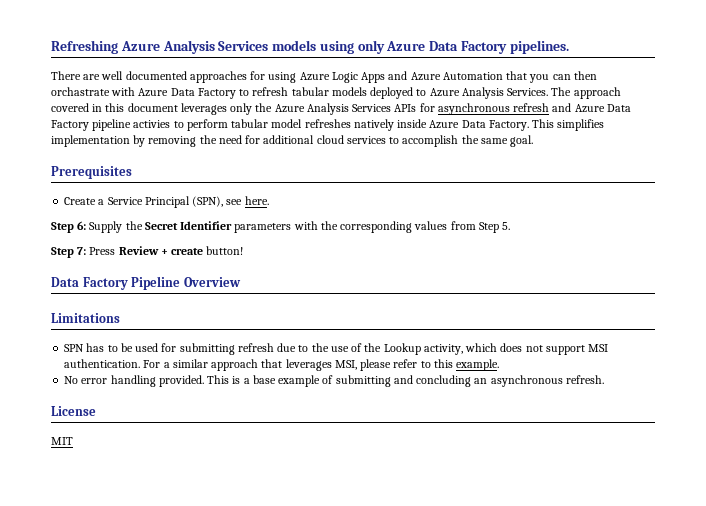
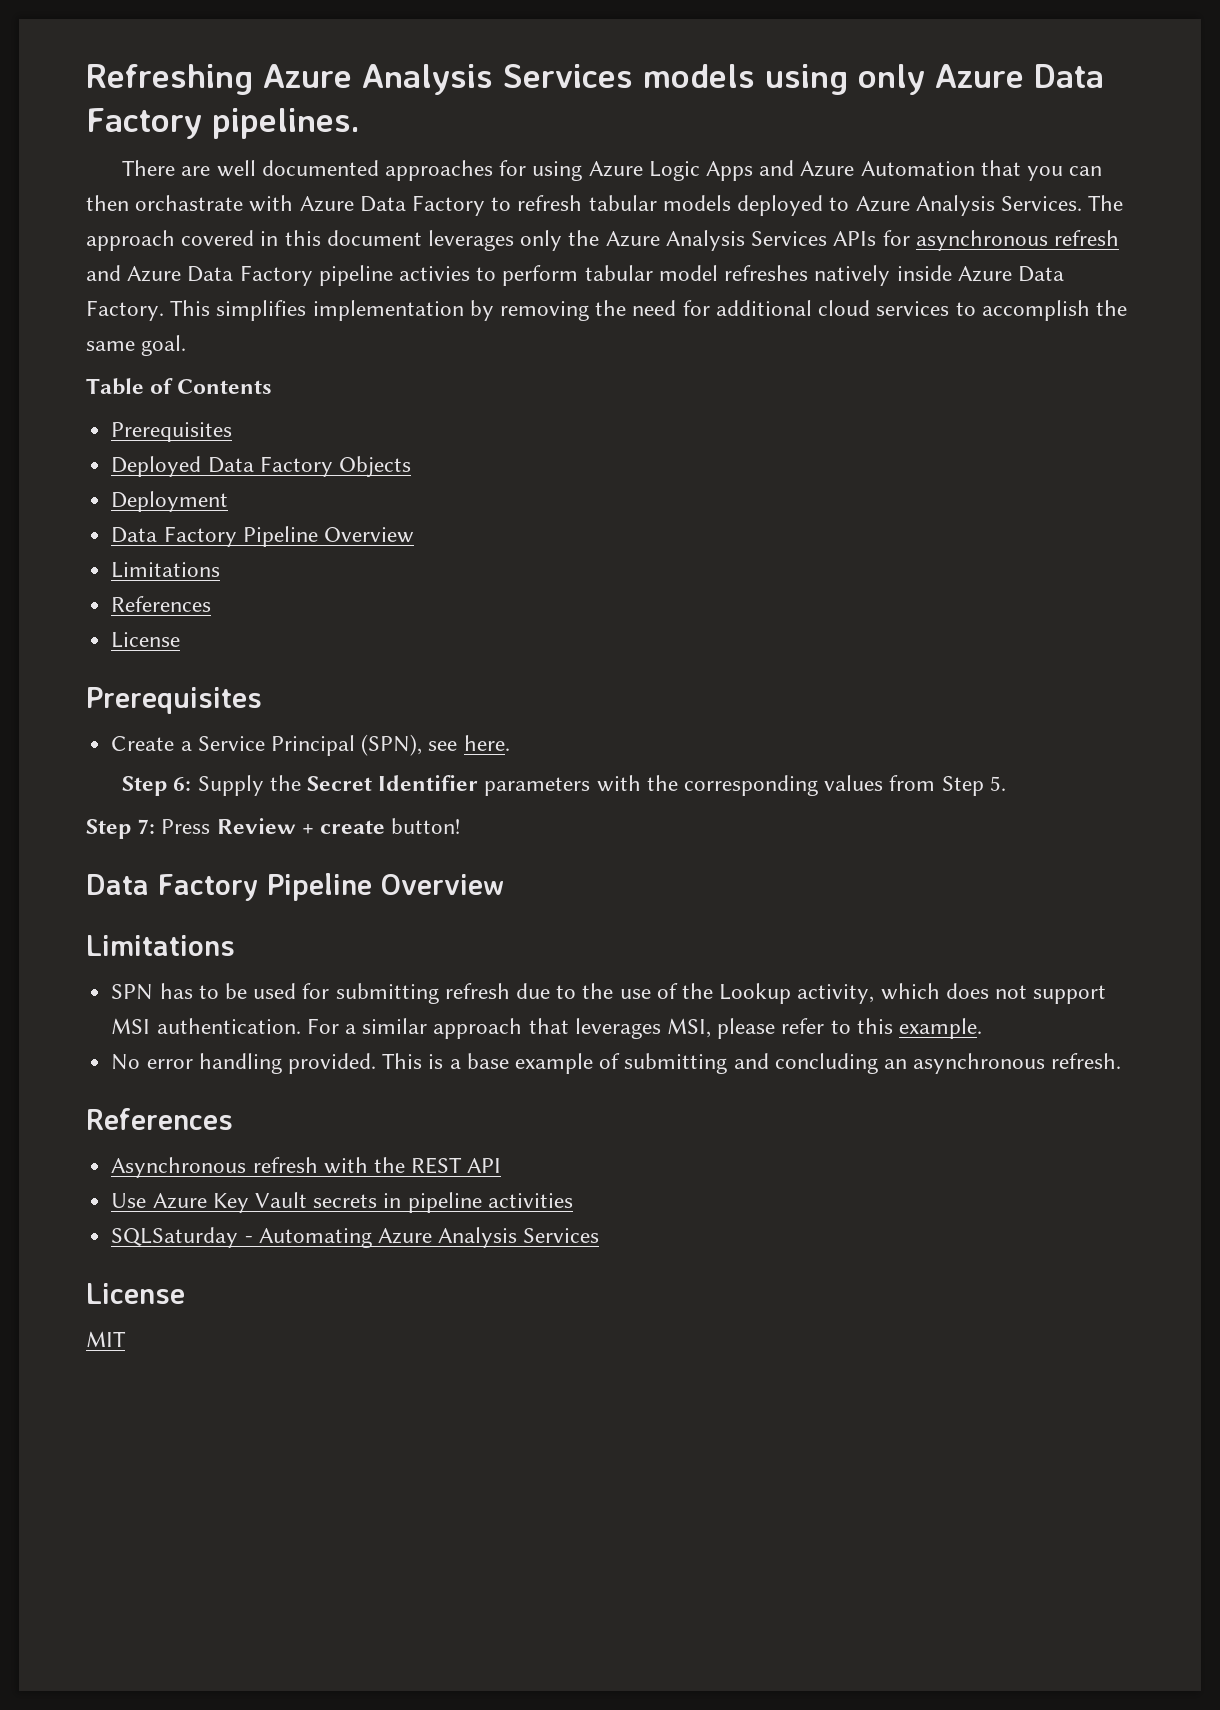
(534, 141) none -> [86,378,273,395] [111,422,233,442] [111,456,411,477] [111,491,229,512] [111,526,414,547] [111,562,221,578] [111,596,212,612] [111,632,181,648] // Table of Contents // Prerequisites // Deployed Data Factory Objects // Deployment // Data Factory Pipeline Overview // Limitations // References // License
(604, 379) none -> [86,1108,233,1130] [111,1157,502,1178] [111,1192,573,1213] [111,1227,600,1248] // References // Asynchronous refresh with the REST API // Use Azure Key Vault secrets in pipeline activities // SQLSaturday - Automating Azure Analysis Services

